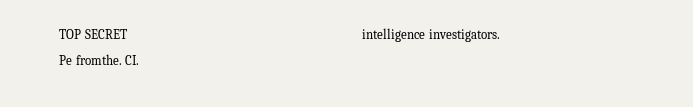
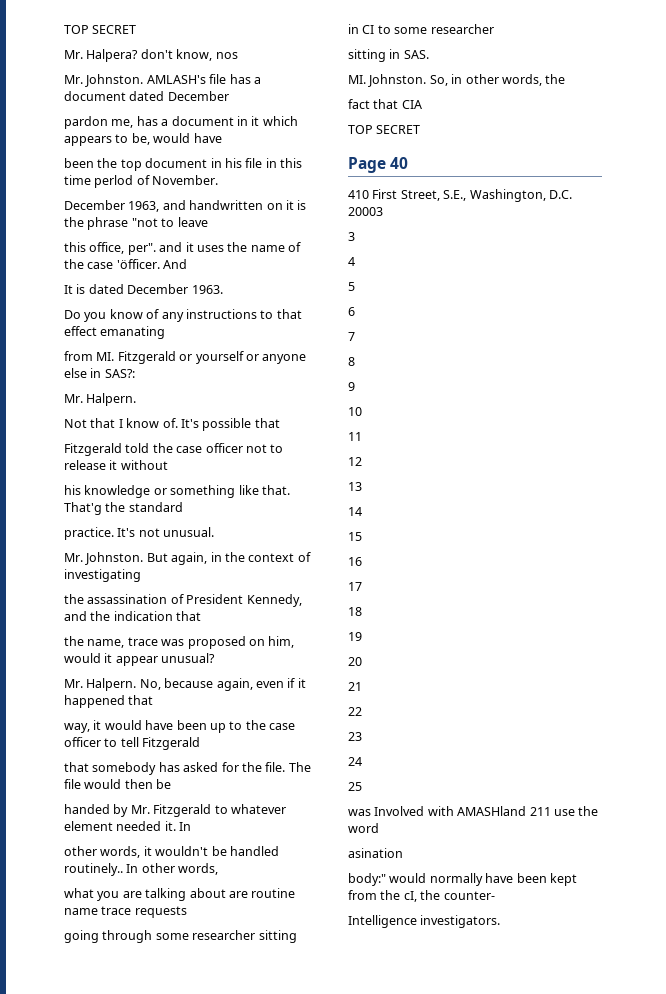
[59,29,127,39] [59,54,140,65] [362,28,425,42] TOP SECRET // Pe fromthe. CI. // intelligence -> [64,25,137,34] [64,49,238,62] [64,74,261,87] [64,91,229,101] [64,116,298,129] [64,133,222,146] [64,158,302,171] [64,175,219,188] [64,200,307,212] [64,217,208,230] [64,242,301,255] [64,259,188,269] [64,284,223,294] [64,309,302,322] [64,326,166,339] [64,351,307,364] [64,368,135,378] [64,393,137,406] [64,418,280,431] [64,443,284,456] [64,460,168,470] [64,485,290,498] [64,502,183,515] [64,527,215,540] [64,552,311,565] [64,569,141,582] [64,594,302,607] [64,611,202,621] [64,636,295,649] [64,653,216,666] [64,678,306,691] [64,695,154,708] [64,720,295,733] [64,737,201,750] [64,762,311,775] [64,779,172,789] [64,804,286,817] [64,821,192,831] [64,846,279,858] [64,863,219,876] [64,888,296,901] [64,906,187,918] [64,930,297,943] [348,24,494,34] [348,49,429,62] [348,74,566,87] [348,99,422,109] [348,125,421,134] [348,157,409,173] [348,189,572,202] [348,207,383,216] [348,232,355,241] [348,257,355,266] [348,282,355,291] [348,307,355,316] [348,332,355,341] [348,357,355,366] [348,382,355,391] [348,407,362,416] [348,432,362,441] [348,457,362,466] [348,482,362,491] [348,507,362,516] [348,532,362,541] [348,557,362,566] [348,582,362,591] [348,607,362,616] [348,632,362,641] [348,657,362,666] [348,682,362,691] [348,707,362,716] [348,732,362,741] [348,757,362,766] [348,782,362,791] [348,806,599,816] [348,823,379,833] [348,848,403,858] [348,873,577,886] [348,890,495,902] [348,915,417,928] TOP SECRET // Mr. Halpera? don't know, nos // Mr. Johnston. AMLASH's file has a document dated December // pardon me, has a document in it which appears to be, would have // been the top document in his file in this time perlod of November. // December 1963, and handwritten on it is the phrase "not to leave // this office, per". and it uses the name of the case 'öfficer. And // It is dated December 1963. // Do you know of any instructions to that effect emanating // from MI. Fitzgerald or yourself or anyone else in SAS?: // Mr. Halpern. // Not that I know of. It's possible that // Fitzgerald told the case officer not to release it without // his knowledge or something like that. That'g the standard // practice. It's not unusual. // Mr. Johnston. But again, in the context of investigating // the assassination of President Kennedy, and the indication that // the name, trace was proposed on him, would it appear unusual? // Mr. Halpern. No, because again, even if it happened that // way, it would have been up to the case officer to tell Fitzgerald // that somebody has asked for the file. The file would then be // handed by Mr. Fitzgerald to whatever element needed it. In // other words, it wouldn't be handled routinely.. In other words, // what you are talking about are routine name trace requests // going through some researcher sitting // in CI to some researcher // sitting in SAS. // MI. Johnston. So, in other words, the // fact that CIA // TOP SECRET // Page 40 // 410 First Street, S.E., Washington, D.C. 20003 // 3 // 4 // 5 // 6 // 7 // 8 // 9 // 10 // 11 // 12 // 13 // 14 // 15 // 16 // 17 // 18 // 19 // 20 // 21 // 22 // 23 // 24 // 25 // was Involved with AMASHland 211 use the word // asination // body:" would normally have been kept from the cI, the counter- // Intelligence

